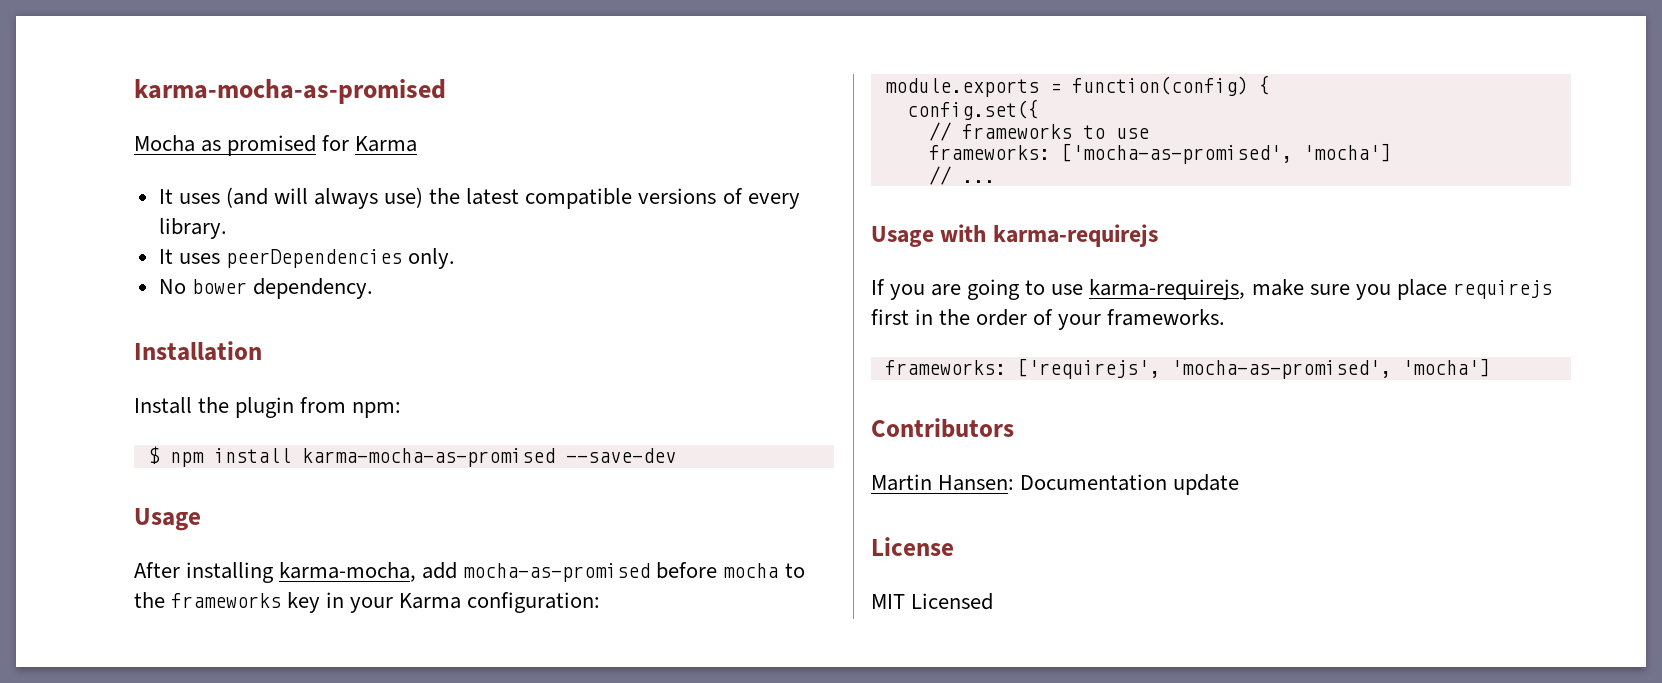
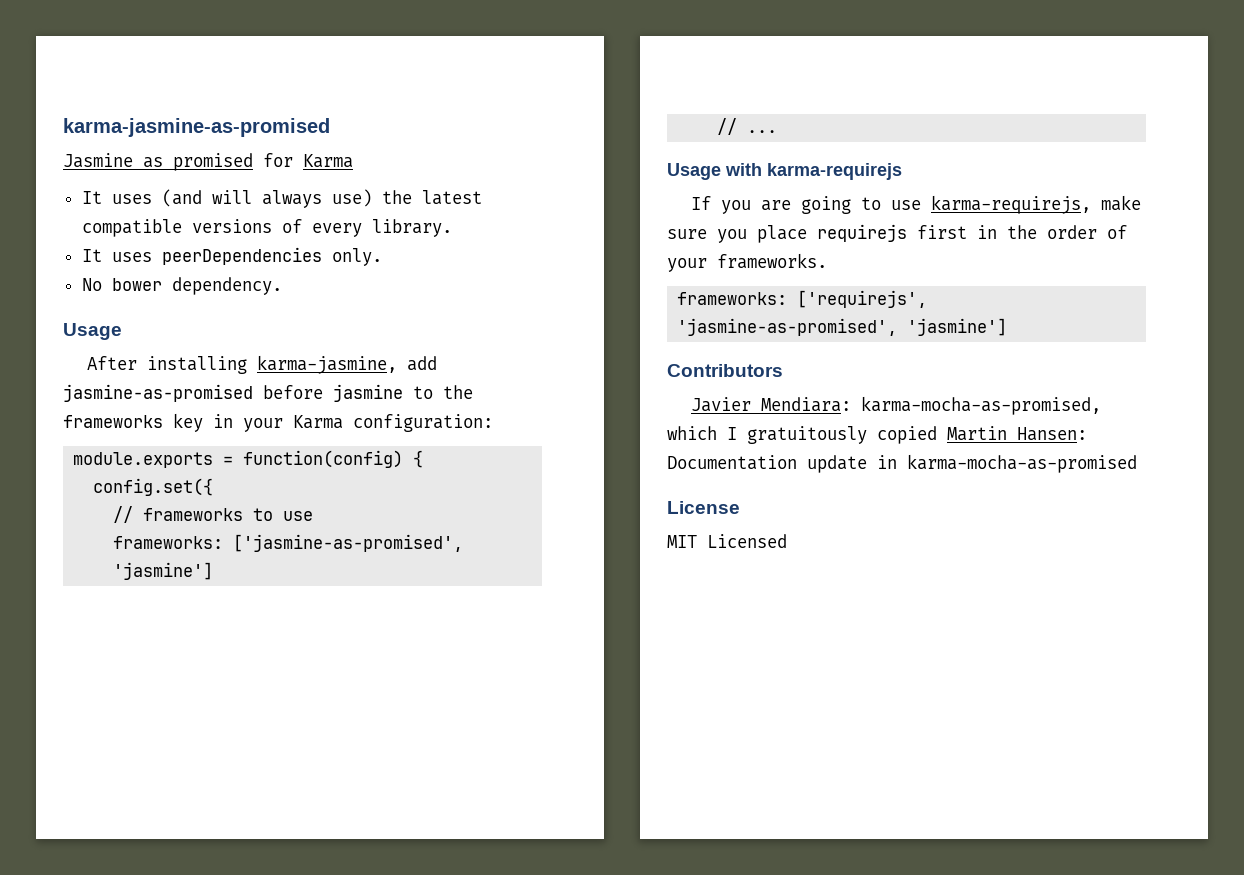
[134,79,446,104] [134,135,195,152] karma-mocha-as-promised // Mocha -> [63,118,330,137] [63,153,133,168] karma-jasmine-as-promised // Jasmine
[134,341,262,361] [134,397,402,418] [147,446,676,467] [134,508,201,531] [134,562,779,583] Installation // Install the plugin from npm: // $ npm install karma-mocha-as-promised --save-dev // Usage // After installing karma-mocha, add mocha-as-promised before mocha -> [63,323,122,340] [86,355,437,374] [63,384,403,402] Usage // After installing karma-jasmine, add jasmine-as-promised before jasmine
[1060,143,1391,164] ['mocha-as-promised', 'mocha'] -> [233,534,464,552] [113,562,214,580] ['jasmine-as-promised', 'jasmine']
[1170,358,1490,379] 'mocha-as-promised', 'mocha'] -> [677,318,1008,336] 'jasmine-as-promised', 'jasmine']
(1014, 428) none -> [690,396,1101,415] [667,426,937,444] Javier Mendiara: karma-mocha-as-promised, which I gratuitously copied
(1240, 484) none -> [877,454,1137,473] in karma-mocha-as-promised

